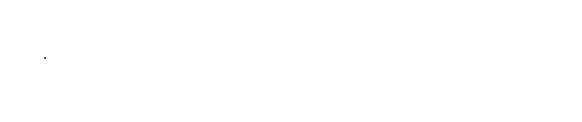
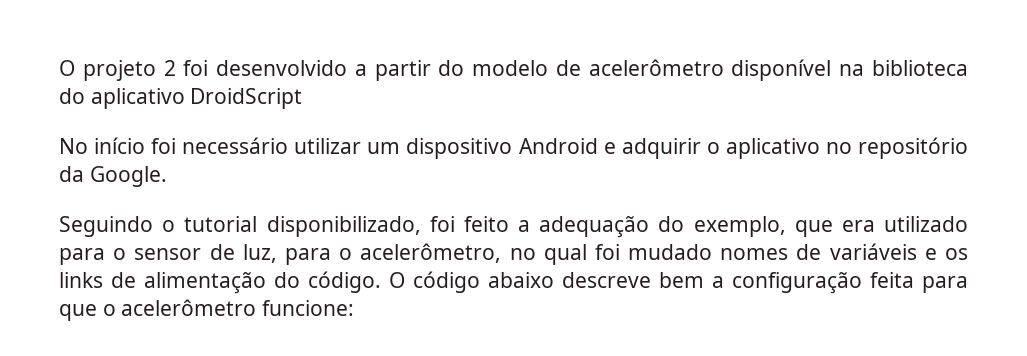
[43,57,47,59] . -> [59,59,968,81] [59,88,303,109] [59,137,969,159] [59,166,167,187] [59,216,968,238] [59,243,968,265] [59,271,968,294] [59,299,355,321] O projeto 2 foi desenvolvido a partir do modelo de acelerômetro disponível na biblioteca do aplicativo DroidScript // No início foi necessário utilizar um dispositivo Android e adquirir o aplicativo no repositório da Google. // Seguindo o tutorial disponibilizado, foi feito a adequação do exemplo, que era utilizado para o sensor de luz, para o acelerômetro, no qual foi mudado nomes de variáveis e os links de alimentação do código. O código abaixo descreve bem a configuração feita para que o acelerômetro funcione:

